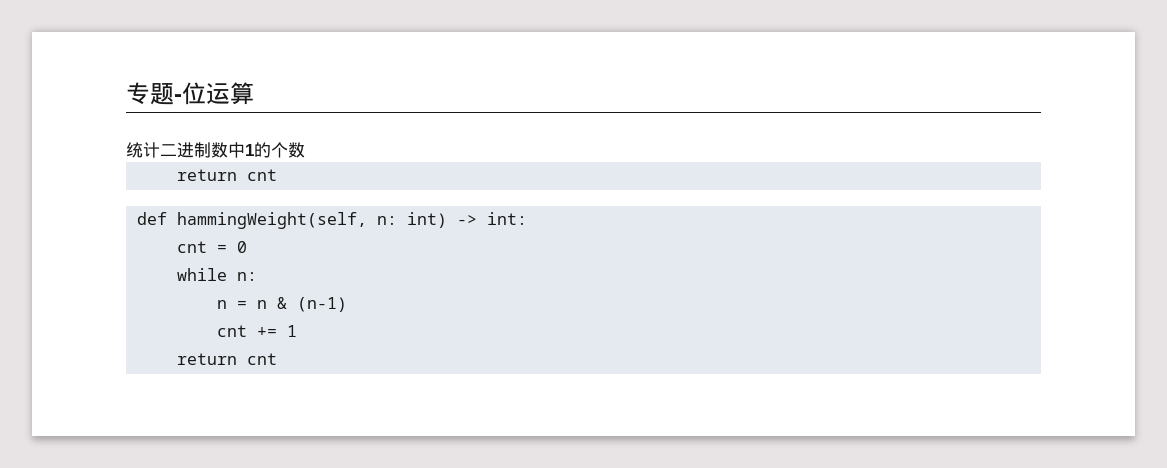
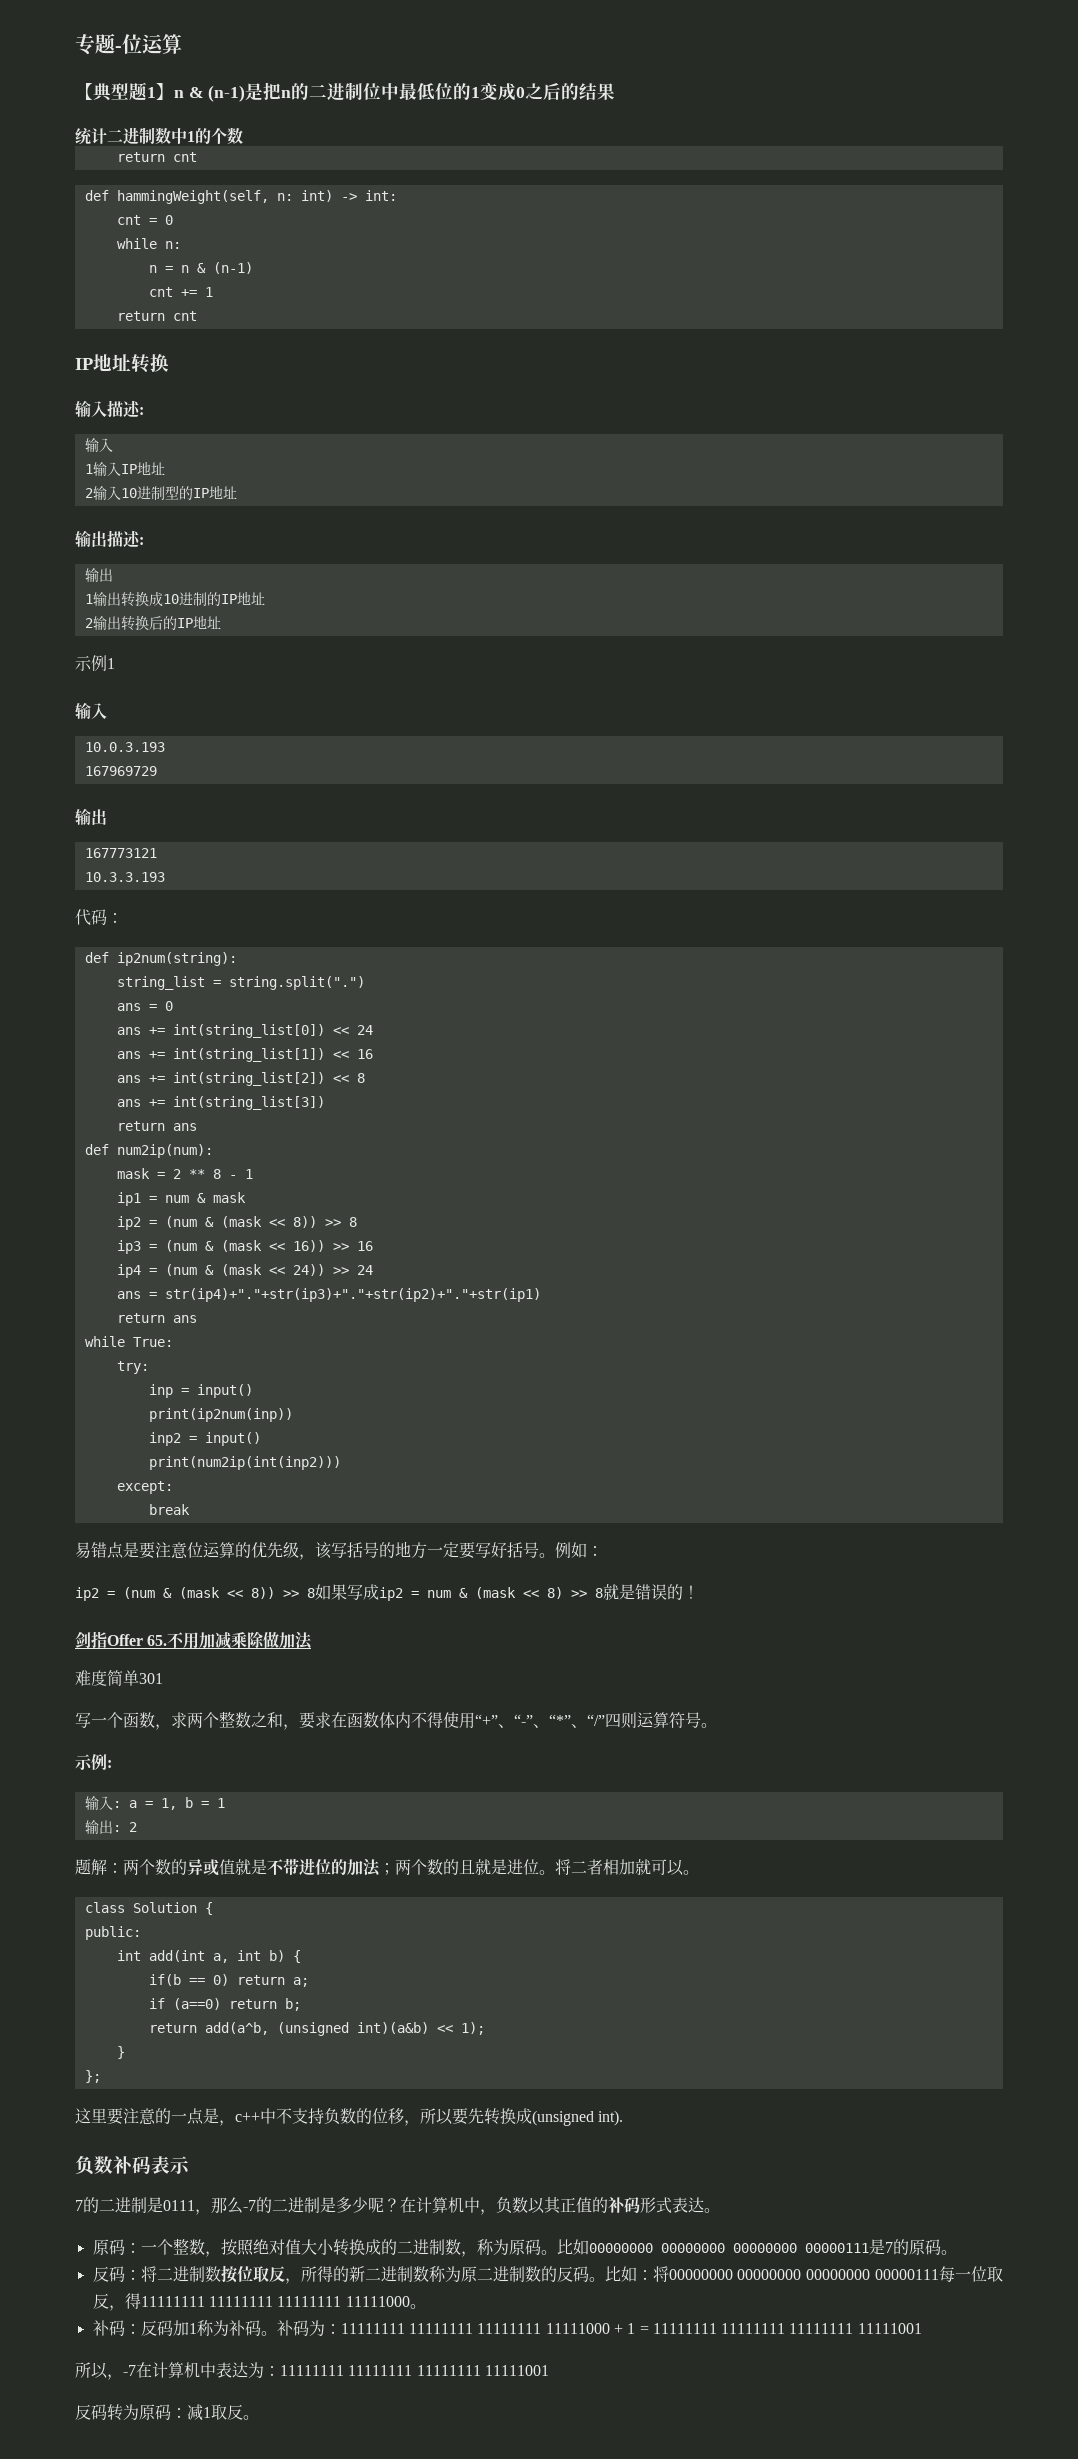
(254, 93) none -> [75,82,616,102] // 【典型题1】n & (n-1)是把n的二进制位中最低位的1变成0之后的结果
(277, 359) none -> [75,353,169,373] [75,400,144,418] [84,438,113,452] [84,461,165,476] [84,485,237,500] [75,530,144,548] [84,568,113,582] [84,591,265,607] [84,615,221,631] [75,655,115,671] [75,702,107,719] [84,742,165,752] [84,766,157,776] [75,808,107,825] [84,848,157,858] [84,872,165,882] [75,909,123,926] [84,952,237,966] [116,976,365,990] [116,1001,173,1011] [116,1024,373,1038] [116,1048,373,1062] [116,1072,365,1086] [116,1096,325,1110] [116,1121,197,1131] [84,1144,213,1158] [116,1168,253,1179] [116,1192,246,1206] [116,1216,357,1230] [116,1240,373,1254] [116,1264,373,1278] [116,1288,541,1302] [116,1313,197,1323] [84,1336,173,1347] [116,1361,149,1374] [148,1384,253,1398] [148,1408,293,1422] [148,1432,261,1446] [148,1456,341,1470] [116,1481,173,1494] [148,1504,190,1515] [75,1541,603,1560] [75,1584,699,1601] [75,1631,314,1650] [75,1670,163,1686] [75,1711,717,1730] [75,1754,112,1770] [84,1796,225,1810] [84,1820,137,1834] [75,1858,699,1877] [84,1902,213,1915] [84,1926,141,1940] [116,1950,301,1963] [148,1974,309,1987] [148,1998,301,2011] [148,2022,485,2036] [116,2046,125,2059] [84,2070,101,2083] [75,2108,624,2126] [75,2155,190,2175] [75,2197,720,2215] [92,2238,957,2257] [92,2265,1003,2284] [92,2293,426,2311] [92,2320,922,2336] [75,2362,549,2380] [75,2404,259,2421] // IP地址转换 // 输入描述: // 输入 // 1输入IP地址 // 2输入10进制型的IP地址 // 输出描述: // 输出 // 1输出转换成10进制的IP地址 // 2输出转换后的IP地址 // 示例1 // 输入 // 10.0.3.193 // 167969729 // 输出 // 167773121 // 10.3.3.193 // 代码： // def ip2num(string): // string_list = string.split(".") // ans = 0 // ans += int(string_list[0]) << 24 // ans += int(string_list[1]) << 16 // ans += int(string_list[2]) << 8 // ans += int(string_list[3]) // return ans // def num2ip(num): // mask = 2 ** 8 - 1 // ip1 = num & mask // ip2 = (num & (mask << 8)) >> 8 // ip3 = (num & (mask << 16)) >> 16 // ip4 = (num & (mask << 24)) >> 24 // ans = str(ip4)+"."+str(ip3)+"."+str(ip2)+"."+str(ip1) // return ans // while True: // try: // inp = input() // print(ip2num(inp)) // inp2 = input() // print(num2ip(int(inp2))) // except: // break // 易错点是要注意位运算的优先级，该写括号的地方一定要写好括号。例如： // ip2 = (num & (mask << 8)) >> 8如果写成ip2 = num & (mask << 8) >> 8就是错误的！ // 剑指Offer 65.不用加减乘除做加法 // 难度简单301 // 写一个函数，求两个整数之和，要求在函数体内不得使用“+”、“-”、“*”、“/”四则运算符号。 // 示例: // 输入: a = 1, b = 1 // 输出: 2 // 题解：两个数的异或值就是不带进位的加法；两个数的且就是进位。将二者相加就可以。 // class Solution { // public: // int add(int a, int b) { // if(b == 0) return a; // if (a==0) return b; // return add(a^b, (unsigned int)(a&b) << 1); // } // }; // 这里要注意的一点是，c++中不支持负数的位移，所以要先转换成(unsigned int). // 负数补码表示 // 7的二进制是0111，那么-7的二进制是多少呢？在计算机中，负数以其正值的补码形式表达。 // 原码：一个整数，按照绝对值大小转换成的二进制数，称为原码。比如00000000 00000000 00000000 00000111是7的原码。 // 反码：将二进制数按位取反，所得的新二进制数称为原二进制数的反码。比如：将00000000 00000000 00000000 00000111每一位取反，得11111111 11111111 11111111 11111000。 // 补码：反码加1称为补码。补码为：11111111 11111111 11111111 11111000 + 1 = 11111111 11111111 11111111 11111001 // 所以，-7在计算机中表达为：11111111 11111111 11111111 11111001 // 反码转为原码：减1取反。

